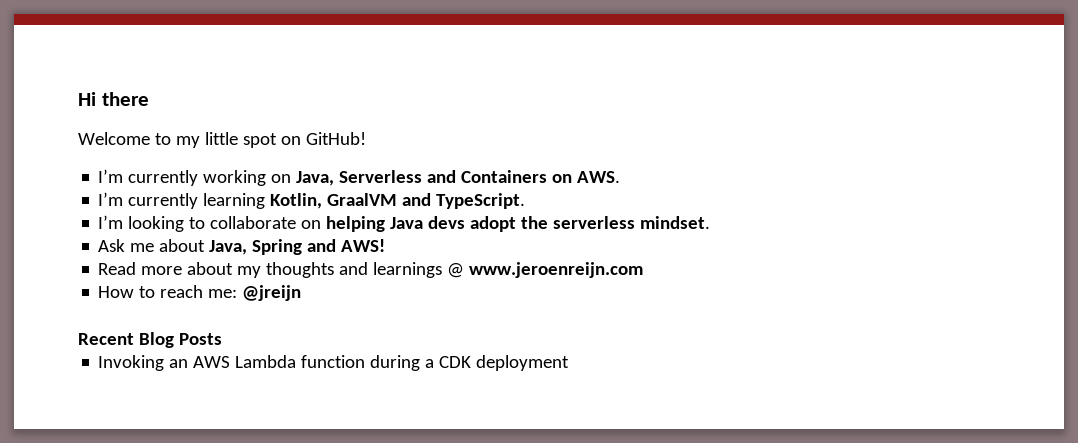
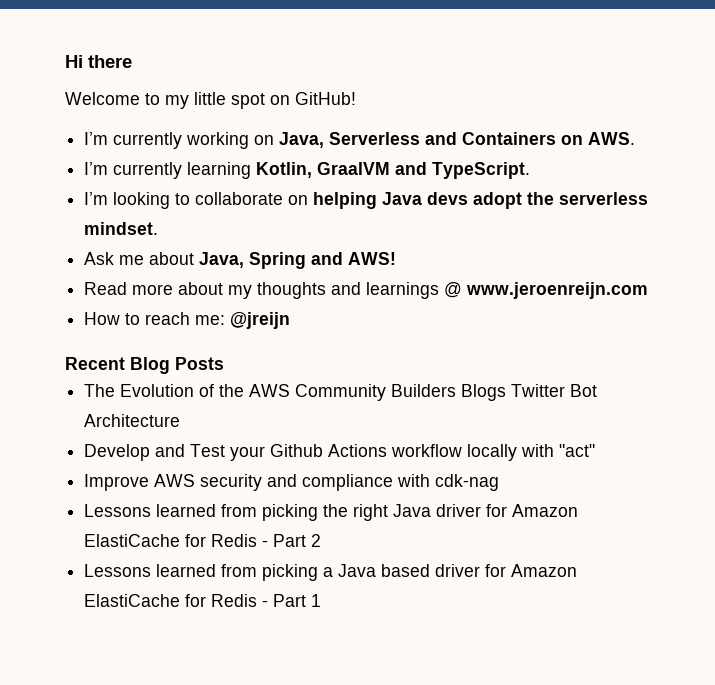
[98,355,570,371] Invoking an AWS Lambda function during a CDK deployment -> [84,384,598,401] [84,414,181,427] [84,444,596,461] [84,474,500,491] [84,504,579,521] [84,534,322,547] [84,564,578,581] [84,594,322,607] The Evolution of the AWS Community Builders Blogs Twitter Bot Architecture // Develop and Test your Github Actions workflow locally with "act" // Improve AWS security and compliance with cdk-nag // Lessons learned from picking the right Java driver for Amazon ElastiCache for Redis - Part 2 // Lessons learned from picking a Java based driver for Amazon ElastiCache for Redis - Part 1

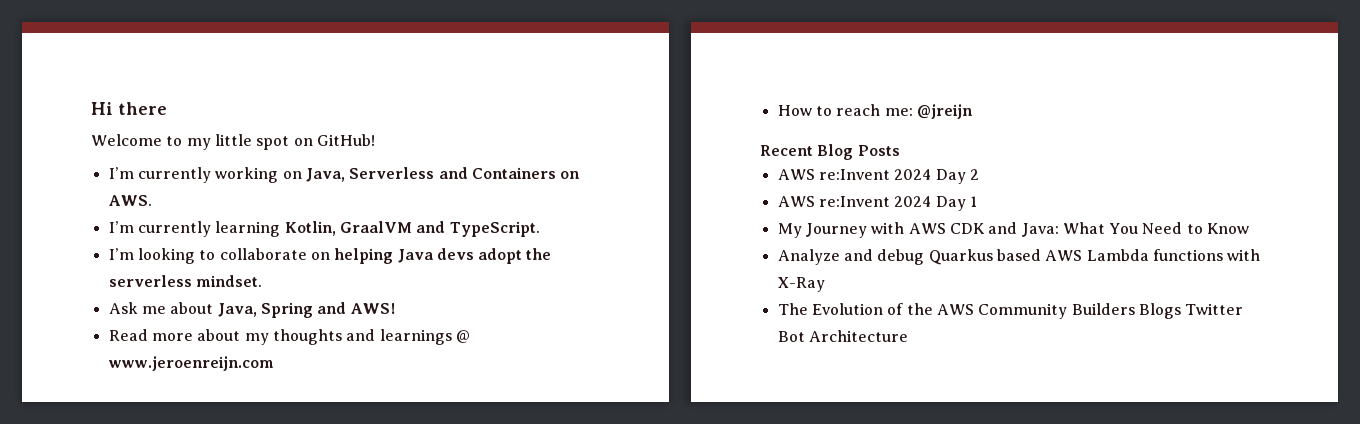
(224, 363) none -> [777,169,979,184] [777,196,977,211] [777,222,1250,238] [777,249,1261,265] [777,277,825,292] // AWS re:Invent 2024 Day 2 // AWS re:Invent 2024 Day 1 // My Journey with AWS CDK and Java: What You Need to Know // Analyze and debug Quarkus based AWS Lambda functions with X-Ray
[84,444,596,461] [84,474,500,491] [84,504,579,521] [84,534,322,547] [84,564,578,581] [84,594,322,607] // Develop and Test your Github Actions workflow locally with "act" // Improve AWS security and compliance with cdk-nag // Lessons learned from picking the right Java driver for Amazon ElastiCache for Redis - Part 2 // Lessons learned from picking a Java based driver for Amazon ElastiCache for Redis - Part 1 -> (908, 336) none

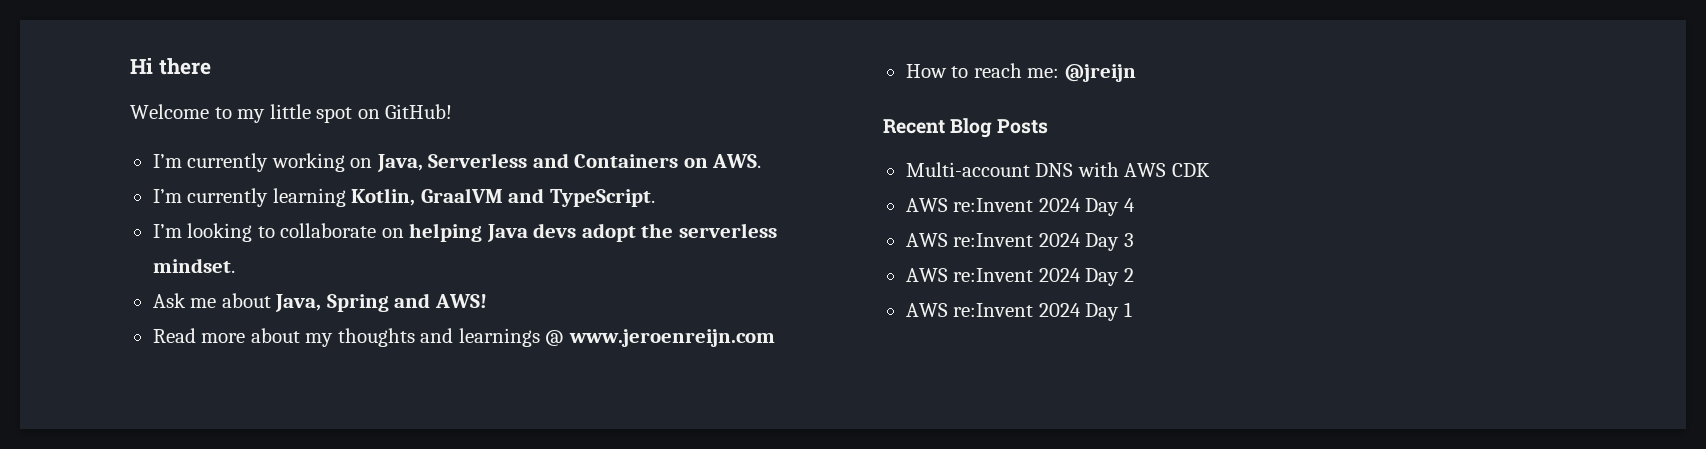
(900, 150) none -> [905,162,1210,177] [905,198,1135,216] [905,233,1134,251] // Multi-account DNS with AWS CDK // AWS re:Invent 2024 Day 4 // AWS re:Invent 2024 Day 3
[777,222,1250,238] [777,249,1261,265] [777,277,825,292] [777,303,1244,319] [777,330,908,342] // My Journey with AWS CDK and Java: What You Need to Know // Analyze and debug Quarkus based AWS Lambda functions with X-Ray // The Evolution of the AWS Community Builders Blogs Twitter Bot Architecture -> (1132, 309) none

